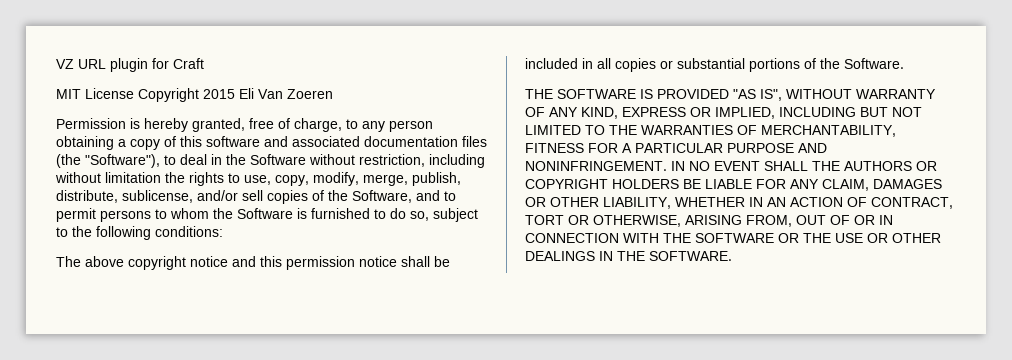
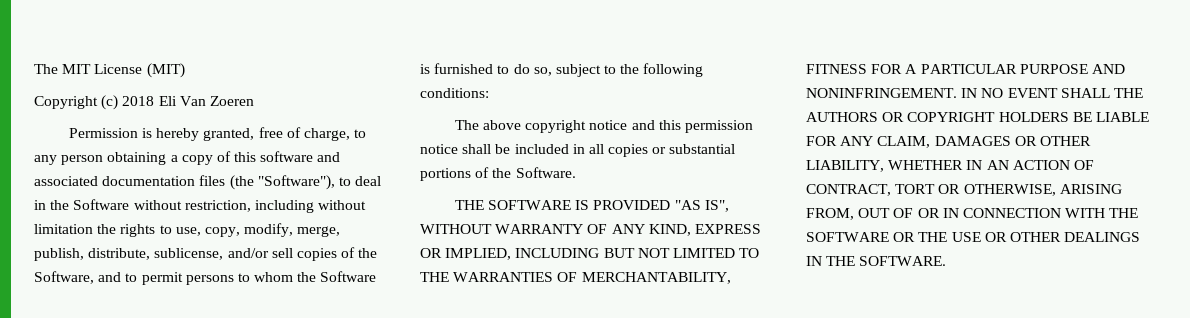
[56,58,204,72] [56,88,235,102] VZ URL plugin for Craft // MIT License Copyright 2015 -> [34,63,185,78] [34,95,155,110] The MIT License (MIT) // Copyright (c) 2018

